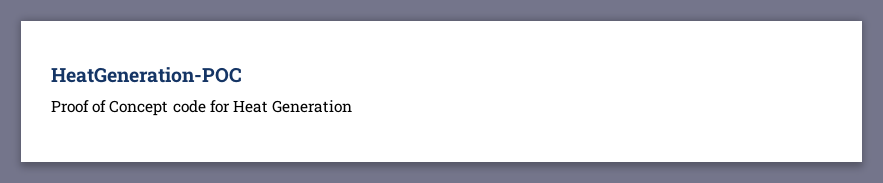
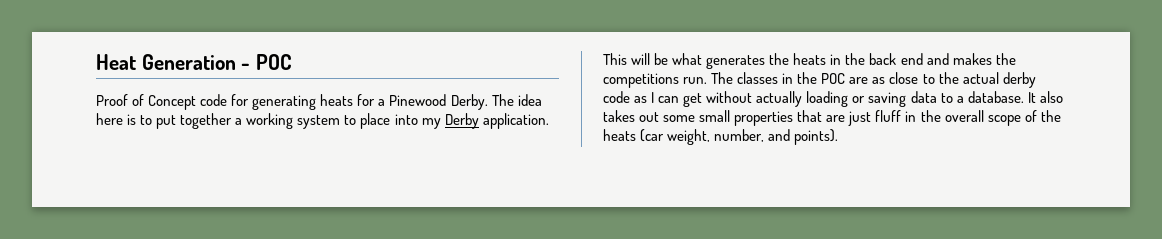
[51,67,242,83] HeatGeneration-POC -> [96,54,293,70] Heat Generation - POC
[232,100,353,113] Heat Generation -> [252,94,542,110] [96,113,549,129] [603,53,1016,69] [603,72,1036,88] [603,91,1063,107] [603,110,1061,126] [603,129,839,145] generating heats for a Pinewood Derby. The idea here is to put together a working system to place into my Derby application. This will be what generates the heats in the back end and makes the competitions run. The classes in the POC are as close to the actual derby code as I can get without actually loading or saving data to a database. It also takes out some small properties that are just fluff in the overall scope of the heats (car weight, number, and points).

